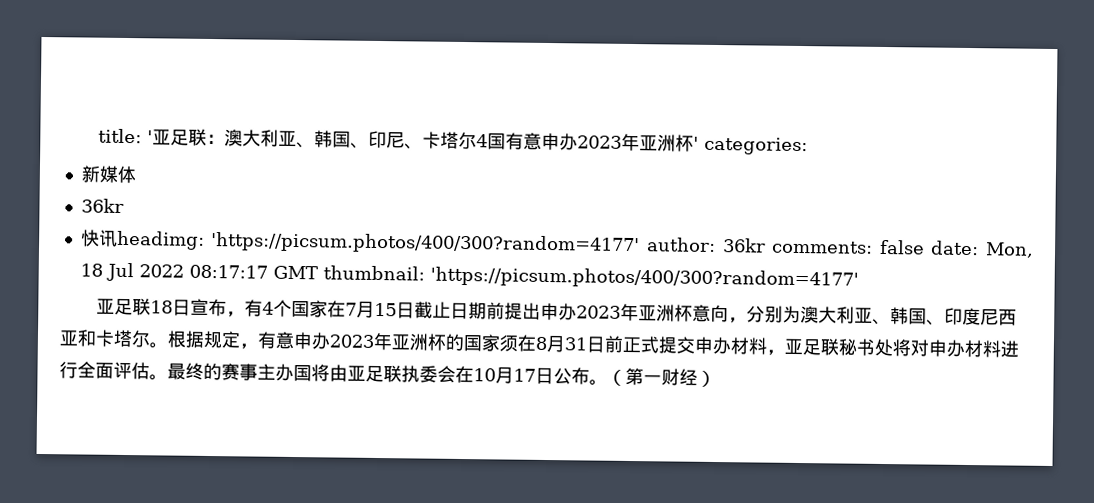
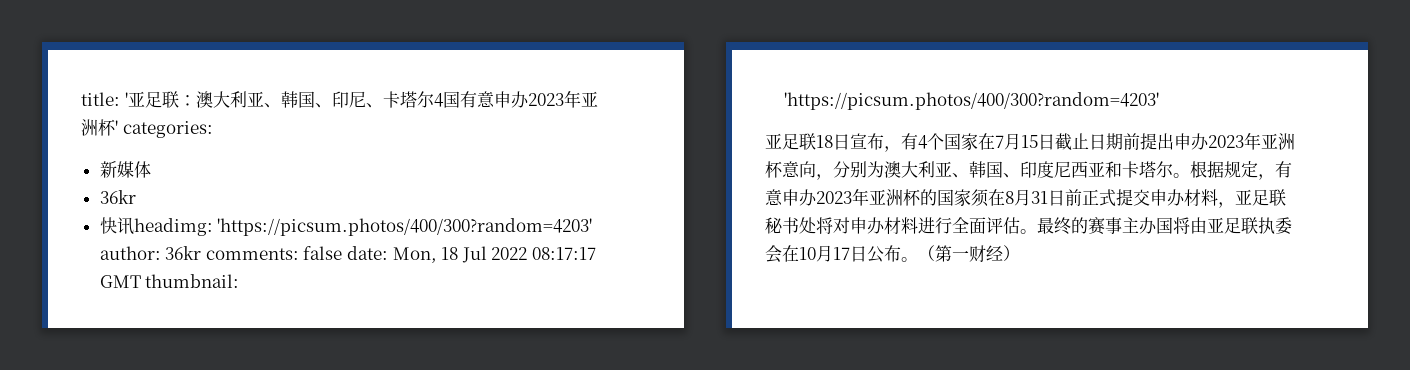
[210,232,641,256] 'https://picsum.photos/400/300?random=4177' -> [217,218,593,236] 'https://picsum.photos/400/300?random=4203'
[429,266,859,290] 'https://picsum.photos/400/300?random=4177' -> [783,92,1159,110] 'https://picsum.photos/400/300?random=4203'

